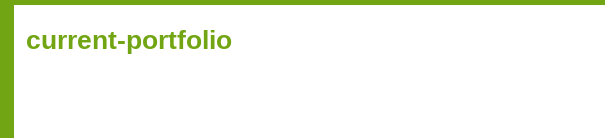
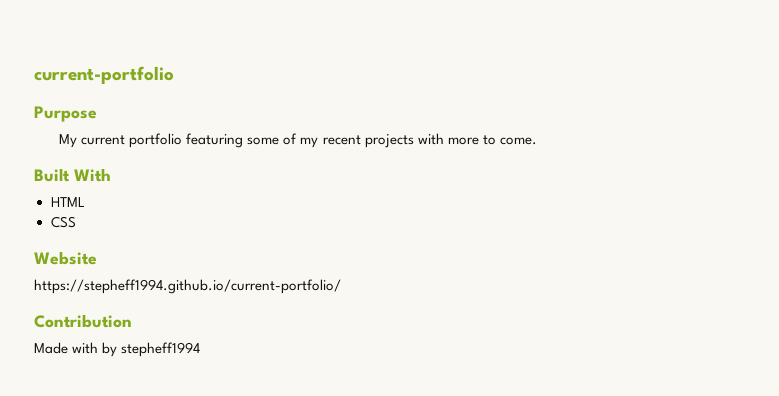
(232, 42) none -> [34,106,97,122] [59,133,537,148] [34,168,111,182] [50,197,85,207] [50,216,76,228] [34,251,97,265] [34,279,341,294] [34,314,132,328] [34,342,201,357] // Purpose // My current portfolio featuring some of my recent projects with more to come. // Built With // HTML // CSS // Website // https://stepheff1994.github.io/current-portfolio/ // Contribution // Made with by stepheff1994

